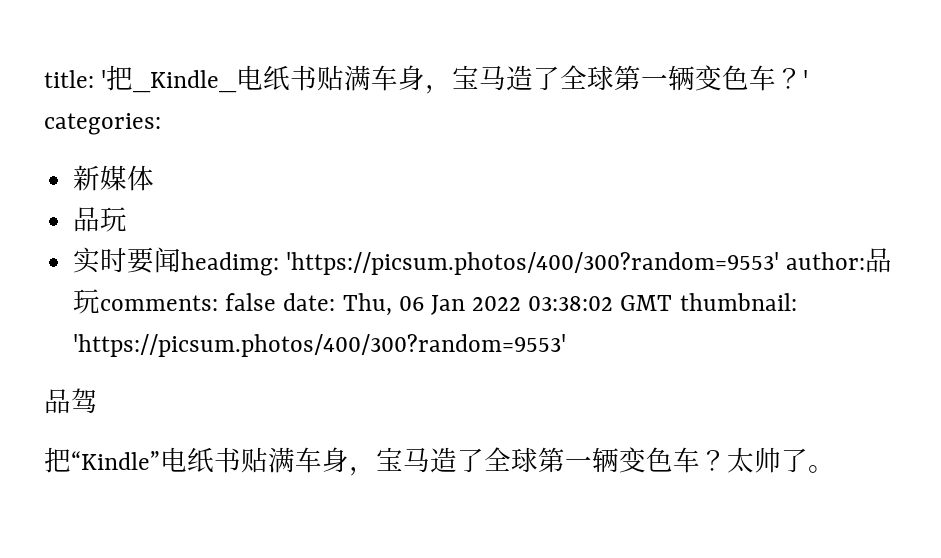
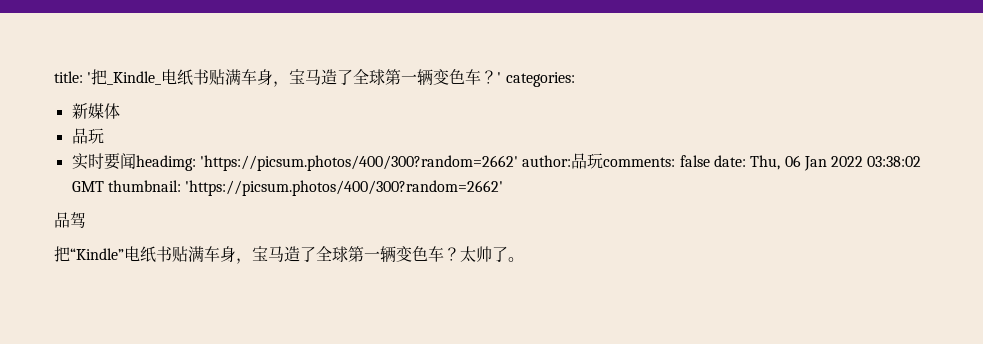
[286,252,780,275] 'https://picsum.photos/400/300?random=9553' -> [199,155,518,171] 'https://picsum.photos/400/300?random=2662'
[73,334,567,357] 'https://picsum.photos/400/300?random=9553' -> [185,180,504,196] 'https://picsum.photos/400/300?random=2662'

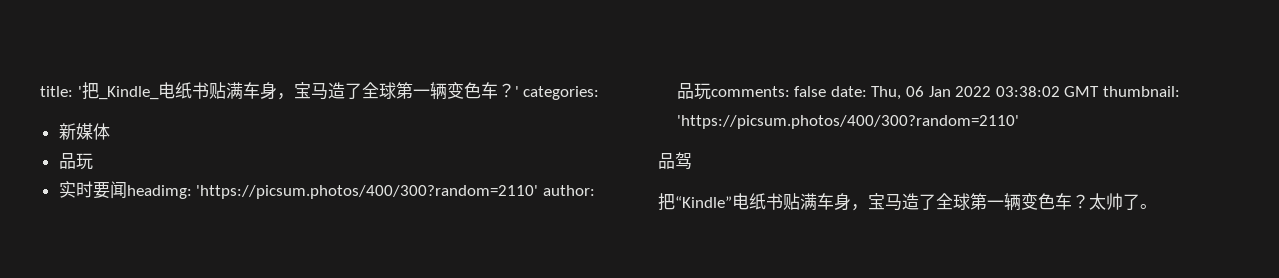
[199,155,518,171] 'https://picsum.photos/400/300?random=2662' -> [196,185,539,199] 'https://picsum.photos/400/300?random=2110'
[185,180,504,196] 'https://picsum.photos/400/300?random=2662' -> [676,115,1019,129] 'https://picsum.photos/400/300?random=2110'

